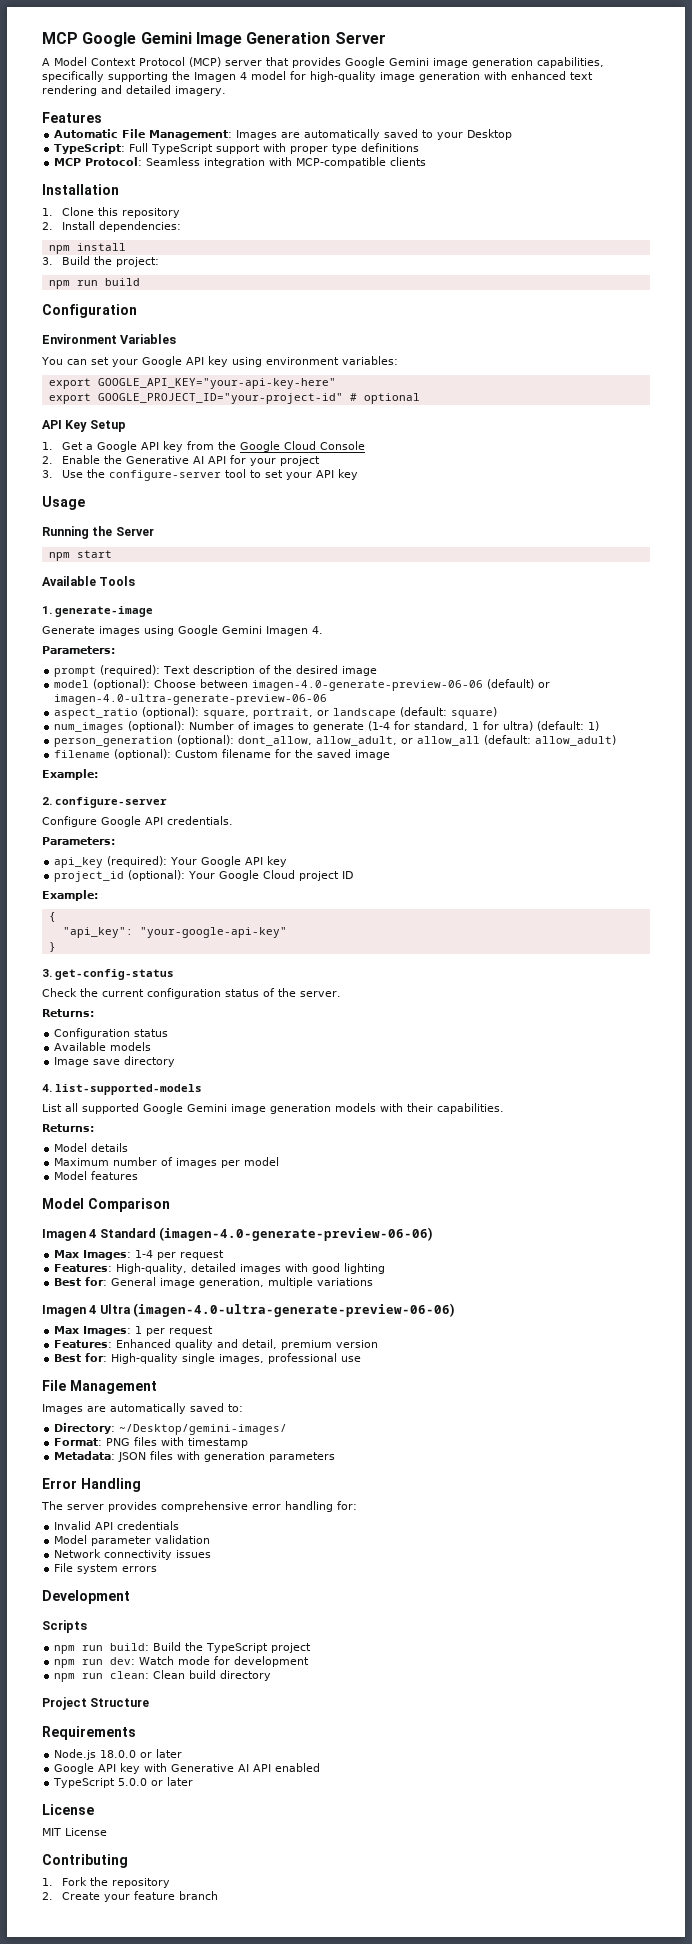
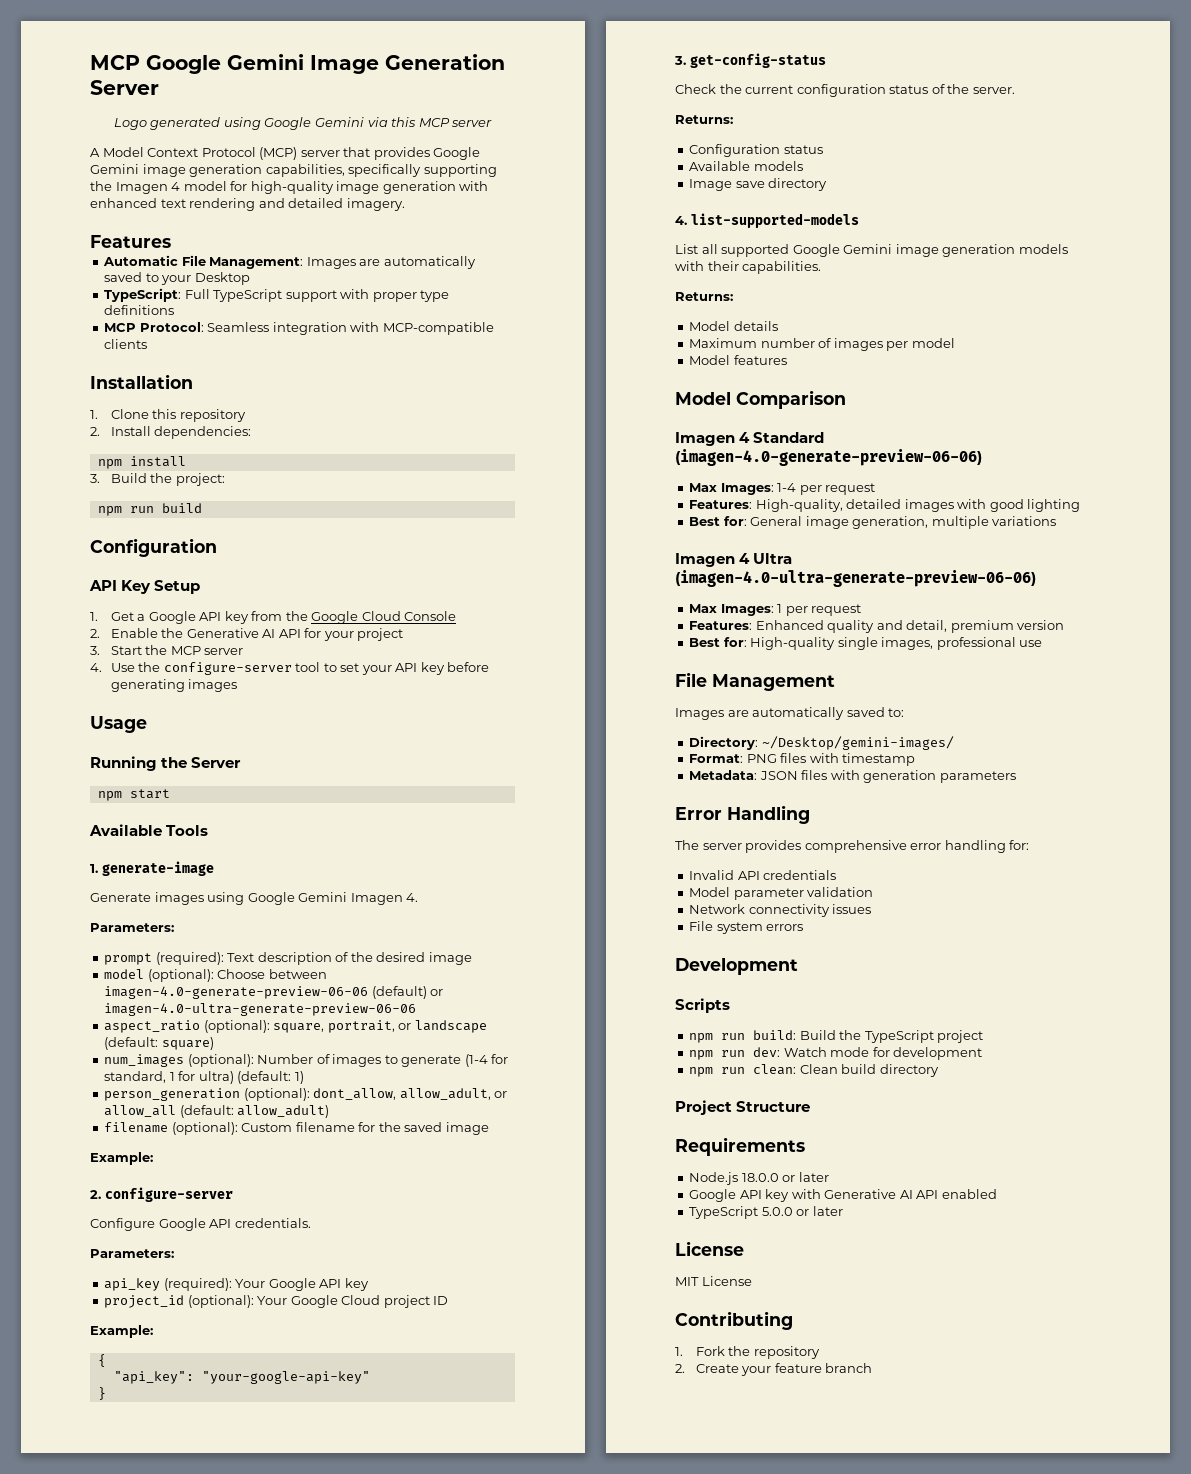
(386, 38) none -> [113,117,493,130] // Logo generated using Google Gemini via this MCP server
[42,334,177,344] [41,356,398,367] [48,378,336,389] [48,393,420,404] // Environment Variables // You can set your Google API key using environment variables: // export GOOGLE_API_KEY="your-api-key-here" // export GOOGLE_PROJECT_ID="your-project-id" # optional -> (217, 547) none
(53, 474) none -> [110,645,244,655] [90,663,102,672] Start the MCP server // 4.
(359, 474) none -> [447,662,490,672] [110,679,238,692] before generating images

